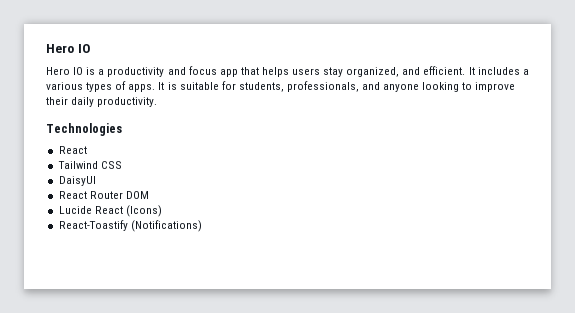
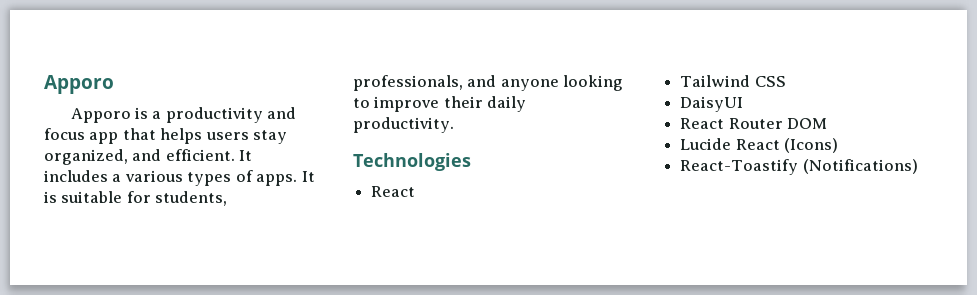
[46,44,90,53] [46,67,84,75] Hero IO // Hero IO -> [44,75,114,94] [70,108,131,123] Apporo // Apporo

